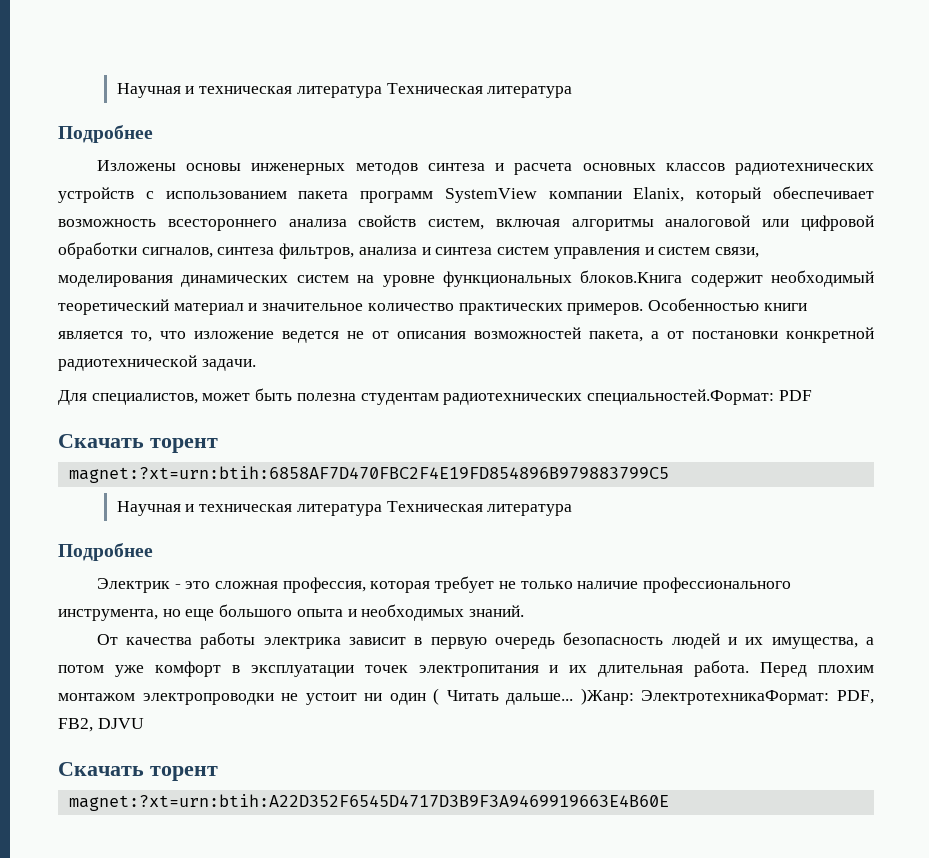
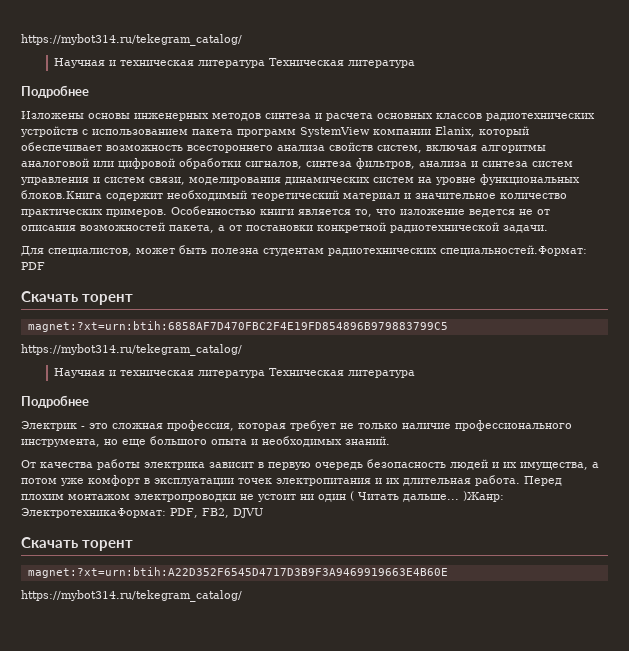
(116, 90) none -> [21,34,242,46] https://mybot314.ru/tekegram_catalog/ //
(669, 474) none -> [21,344,242,356] // https://mybot314.ru/tekegram_catalog/
(669, 802) none -> [21,590,242,602] // https://mybot314.ru/tekegram_catalog/

